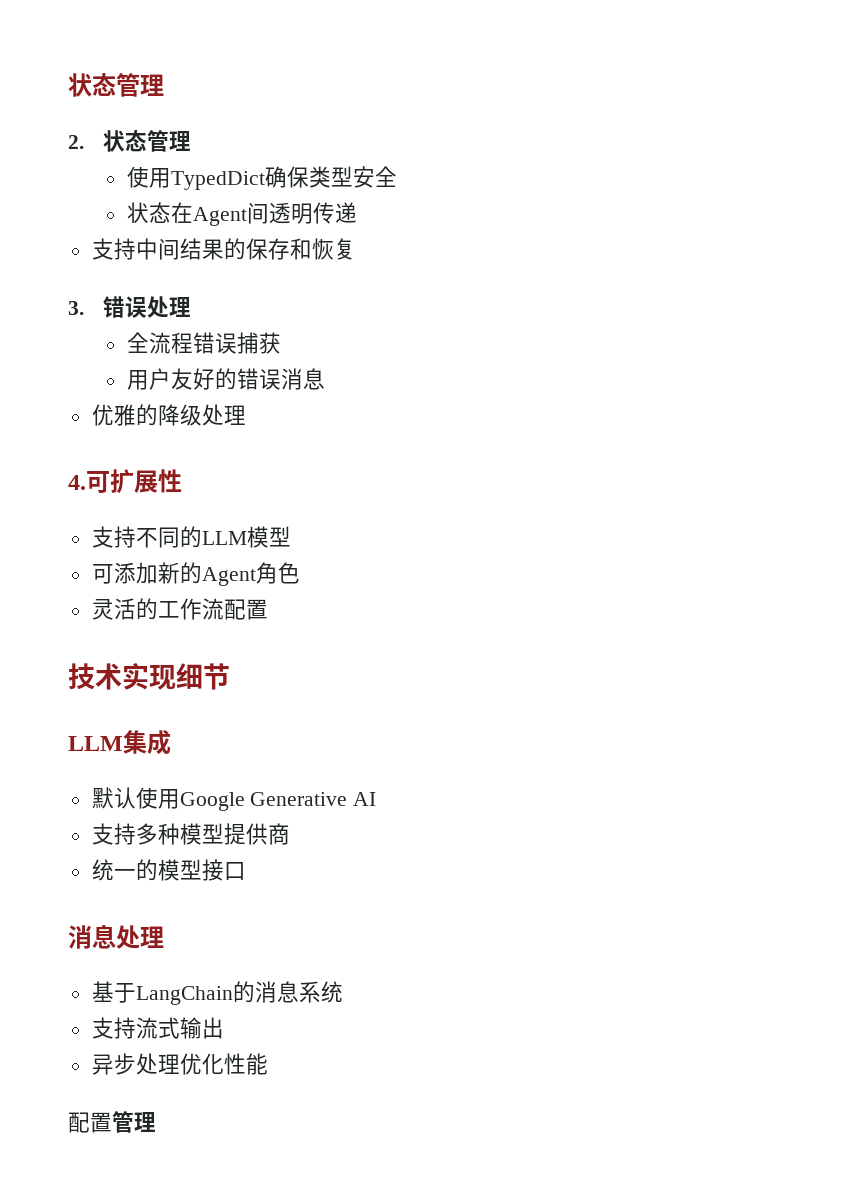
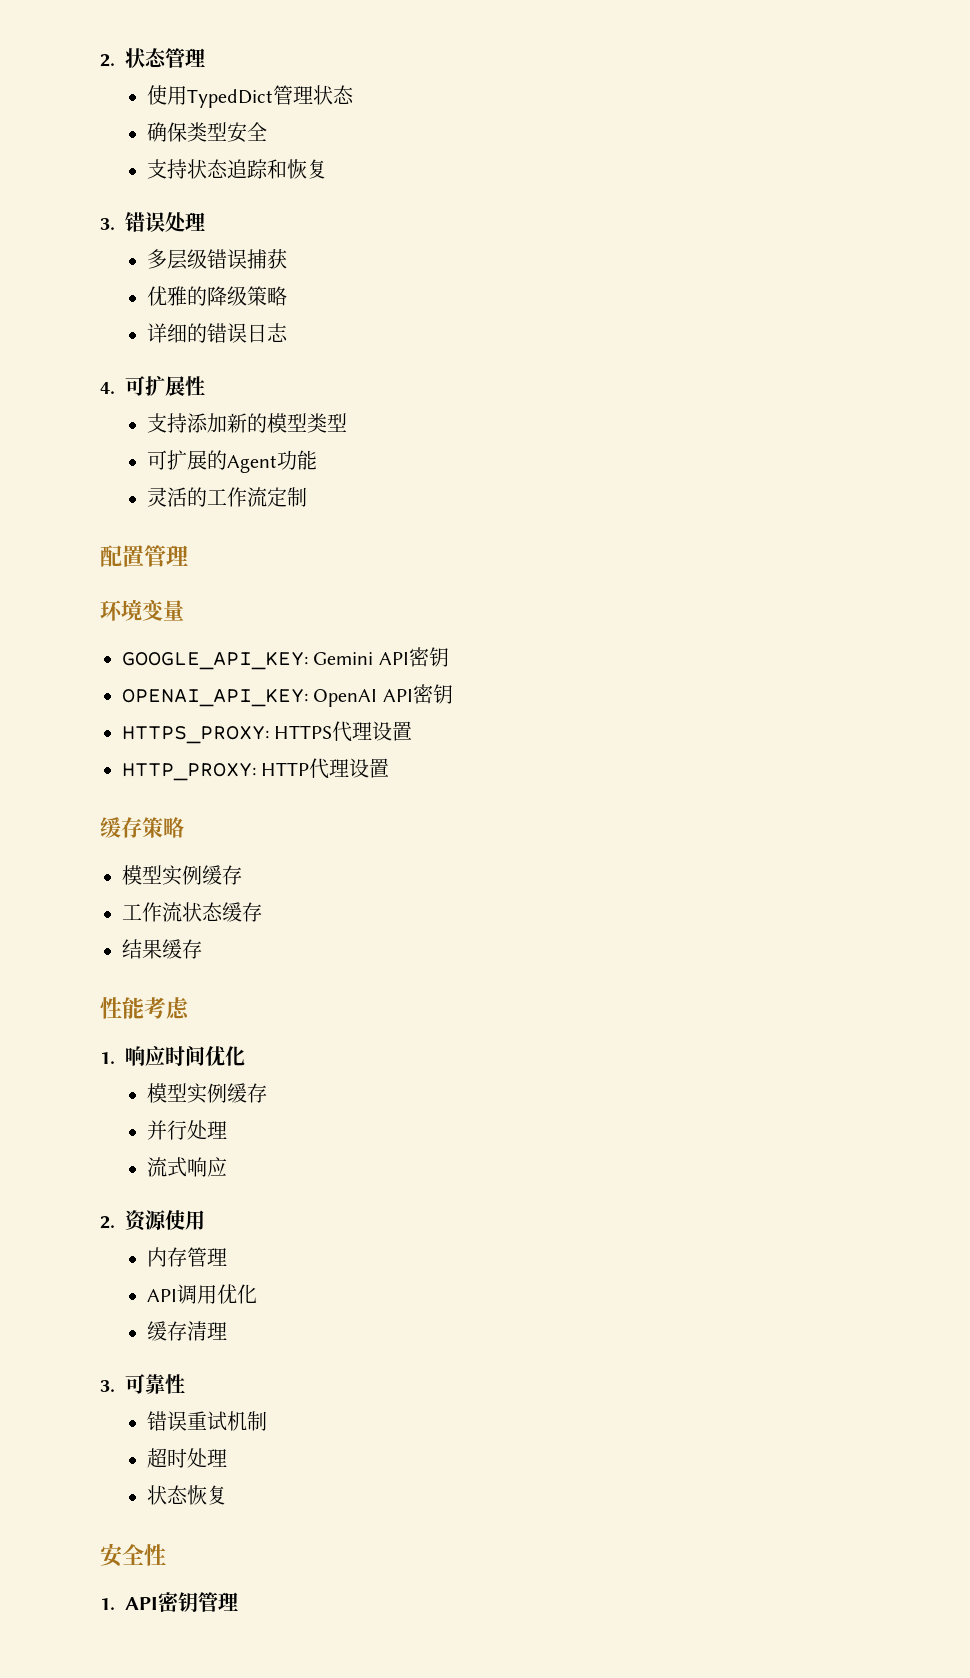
[68,73,164,97] 状态管理 // -> (100, 60) none
(265, 180) none -> [272,85,354,105] 管理状态 //
[126,202,357,226] [91,238,290,260] 状态在Agent间透明传递 // 支持中间结果的保存 -> [146,159,268,179] 支持状态追踪
[126,332,193,354] 全流程 -> [146,249,207,270] 多层级
[126,368,325,390] [91,404,246,426] [68,469,182,494] [91,526,291,548] [91,562,300,586] [91,598,268,620] [68,663,230,690] [68,730,171,755] [91,787,377,811] [91,823,290,845] [91,859,246,881] [68,924,164,949] [91,981,343,1005] [91,1017,224,1039] [91,1053,268,1075] [68,1112,112,1133] 用户友好的错误消息 // 优雅的降级处理 // 4.可扩展性 // 支持不同的LLM模型 // 可添加新的Agent角色 // 灵活的工作流配置 // 技术实现细节 // LLM集成 // 默认使用Google Generative AI // 支持多种模型提供商 // 统一的模型接口 // 消息处理 // 基于LangChain的消息系统 // 支持流式输出 // 异步处理优化性能 // 配置 -> [146,286,287,306] [146,323,288,343] [100,376,205,396] [146,413,347,433] [146,450,317,473] [146,487,307,507] [100,545,188,567] [100,599,184,621] [122,647,449,670] [122,684,453,707] [122,721,413,744] [122,758,390,781] [100,817,184,838] [122,865,242,886] [122,902,262,922] [122,939,202,959] [100,997,190,1020] [100,1046,245,1066] [146,1083,267,1104] [146,1120,227,1140] [146,1157,227,1177] [100,1210,205,1232] [146,1247,227,1267] [146,1284,257,1304] [146,1321,227,1341] [100,1374,185,1394] [146,1411,267,1431] [146,1448,227,1468] [146,1485,227,1505] [100,1543,166,1567] [100,1592,198,1612] 优雅的降级策略 // 详细的错误日志 // 4.可扩展性 // 支持添加新的模型类型 // 可扩展的Agent功能 // 灵活的工作流定制 // 配置管理 // 环境变量 // GOOGLE_API_KEY: Gemini API密钥 // OPENAI_API_KEY: OpenAI API密钥 // HTTPS_PROXY: HTTPS代理设置 // HTTP_PROXY: HTTP代理设置 // 缓存策略 // 模型实例缓存 // 工作流状态缓存 // 结果缓存 // 性能考虑 // 1.响应时间优化 // 模型实例缓存 // 并行处理 // 流式响应 // 2.资源使用 // 内存管理 // API调用优化 // 缓存清理 // 3.可靠性 // 错误重试机制 // 超时处理 // 状态恢复 // 安全性 // 1. API密钥

